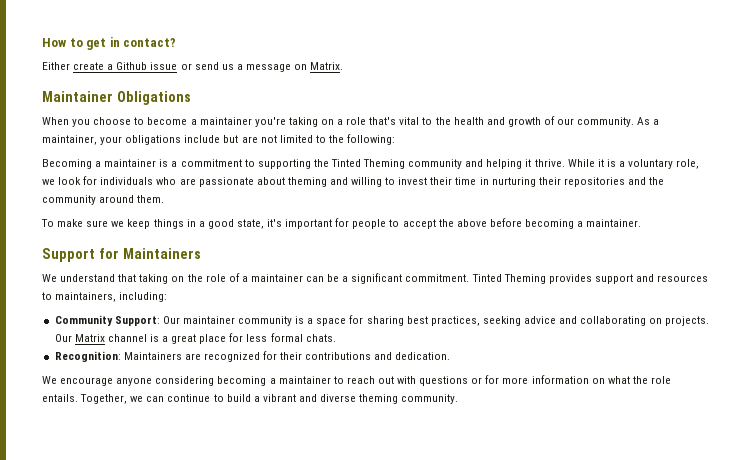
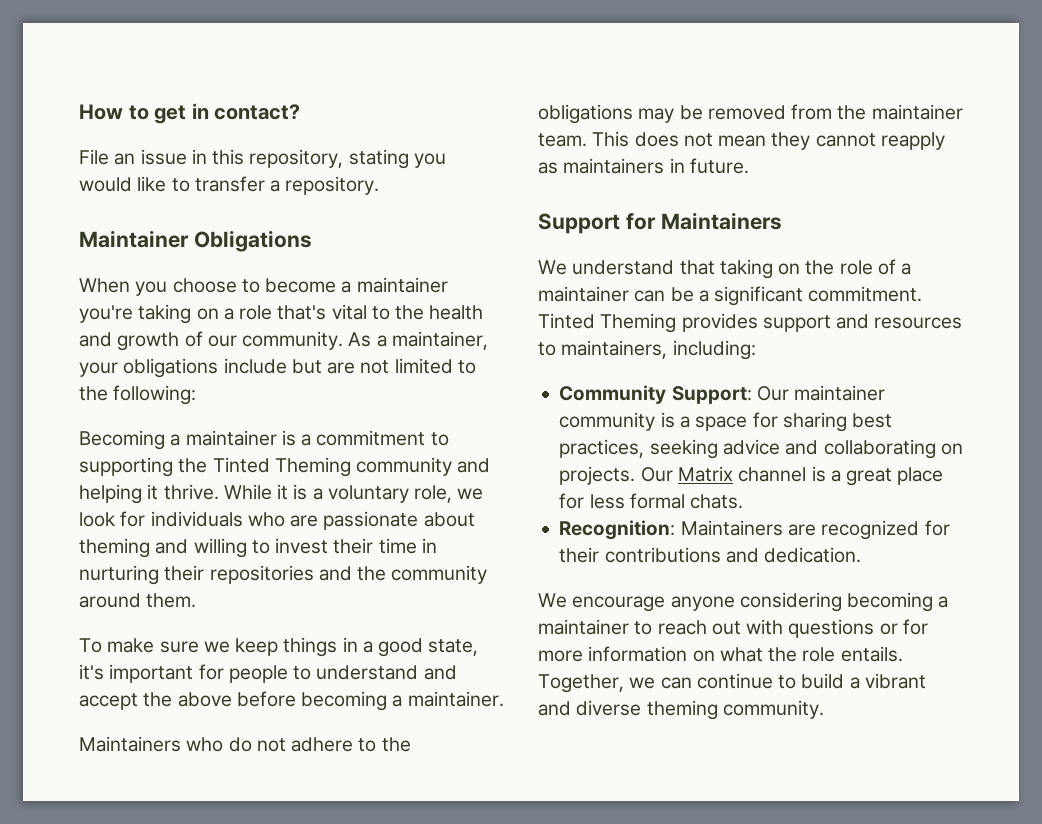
[42,62,344,72] Either create a Github issue or send us a message on Matrix. -> [79,149,446,169] [79,176,380,195] File an issue in this repository, stating you would like to transfer a repository.
(400, 223) none -> [316,665,457,680] understand and
(642, 223) none -> [79,736,411,752] [538,104,963,124] [538,131,945,150] [538,158,749,174] // Maintainers who do not adhere to the obligations may be removed from the maintainer team. This does not mean they cannot reapply as maintainers in future.

